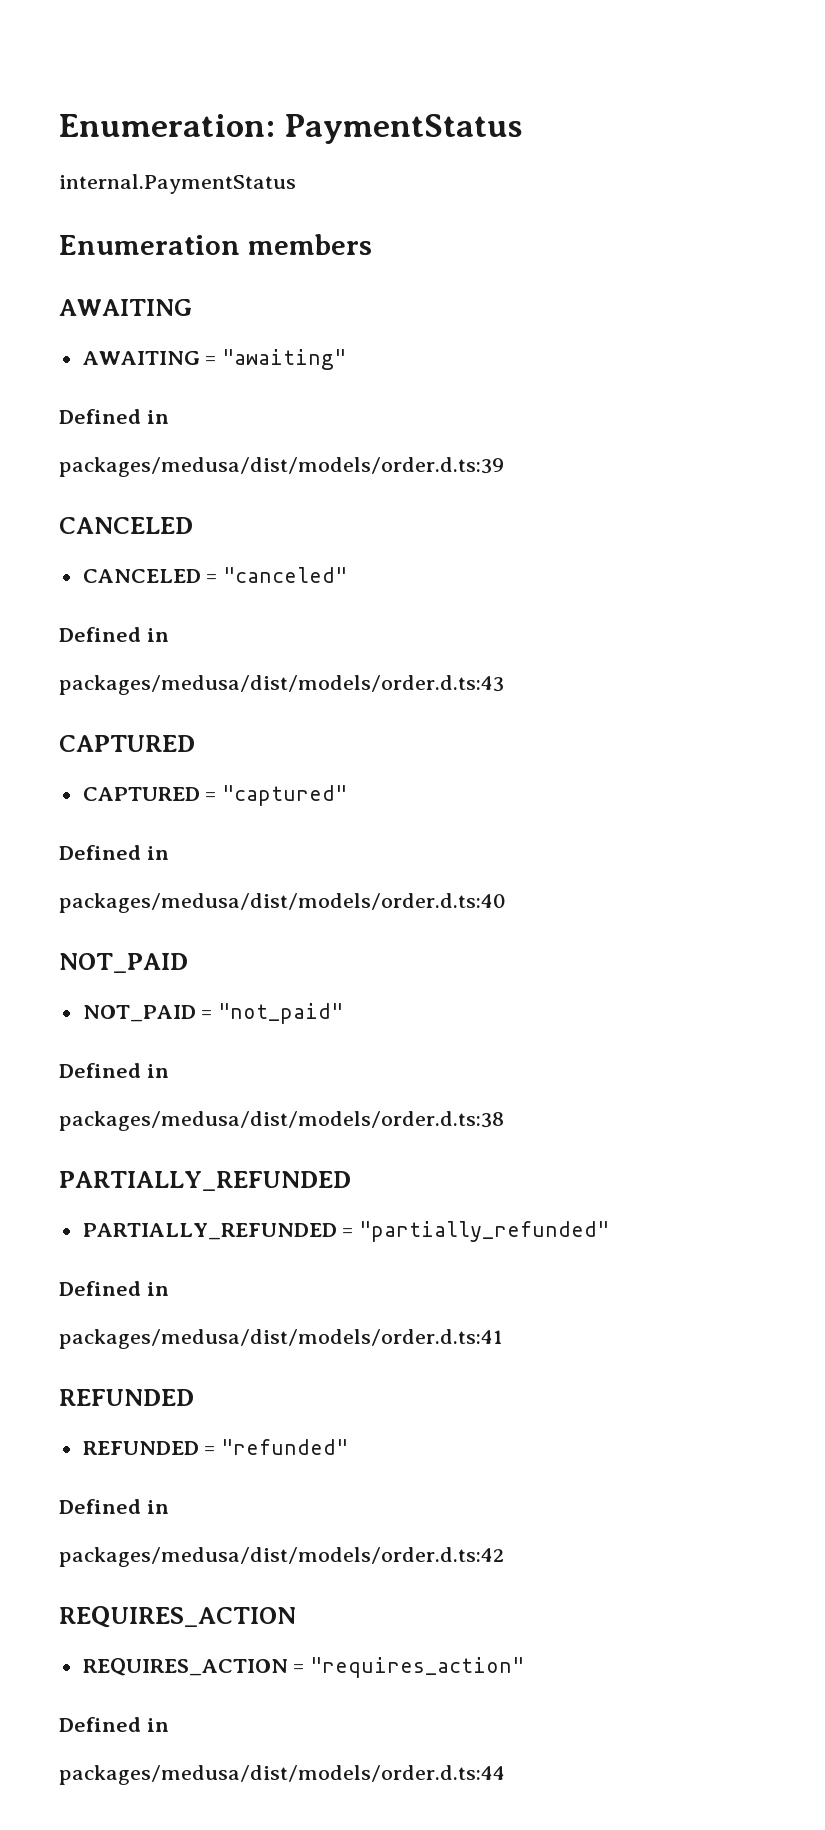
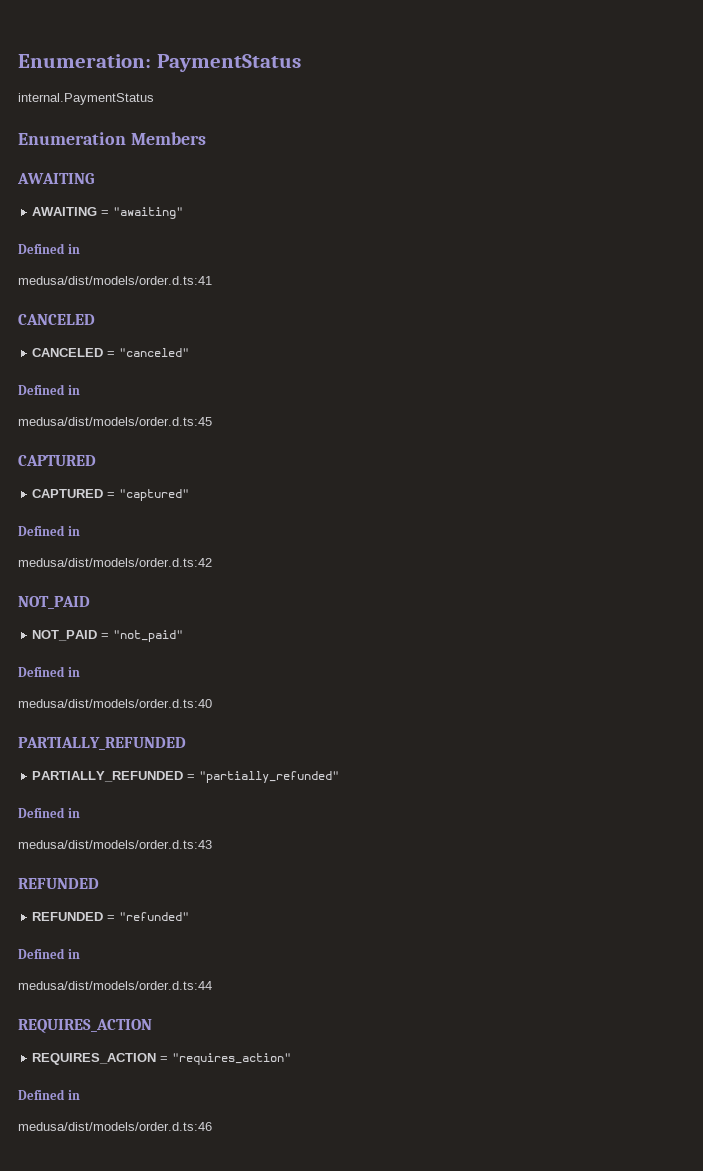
[247,234,372,255] members -> [130,132,206,145] Members
[59,457,504,477] packages/medusa/dist/models/order.d.ts:39 -> [18,276,212,285] medusa/dist/models/order.d.ts:41
[59,675,504,695] packages/medusa/dist/models/order.d.ts:43 -> [18,417,212,426] medusa/dist/models/order.d.ts:45
[59,893,506,913] packages/medusa/dist/models/order.d.ts:40 -> [18,558,212,567] medusa/dist/models/order.d.ts:42
[59,1111,504,1131] packages/medusa/dist/models/order.d.ts:38 -> [18,699,212,708] medusa/dist/models/order.d.ts:40
[59,1329,502,1349] packages/medusa/dist/models/order.d.ts:41 -> [18,840,212,849] medusa/dist/models/order.d.ts:43
[59,1547,504,1567] packages/medusa/dist/models/order.d.ts:42 -> [18,981,212,990] medusa/dist/models/order.d.ts:44
[59,1765,505,1785] packages/medusa/dist/models/order.d.ts:44 -> [18,1122,212,1131] medusa/dist/models/order.d.ts:46

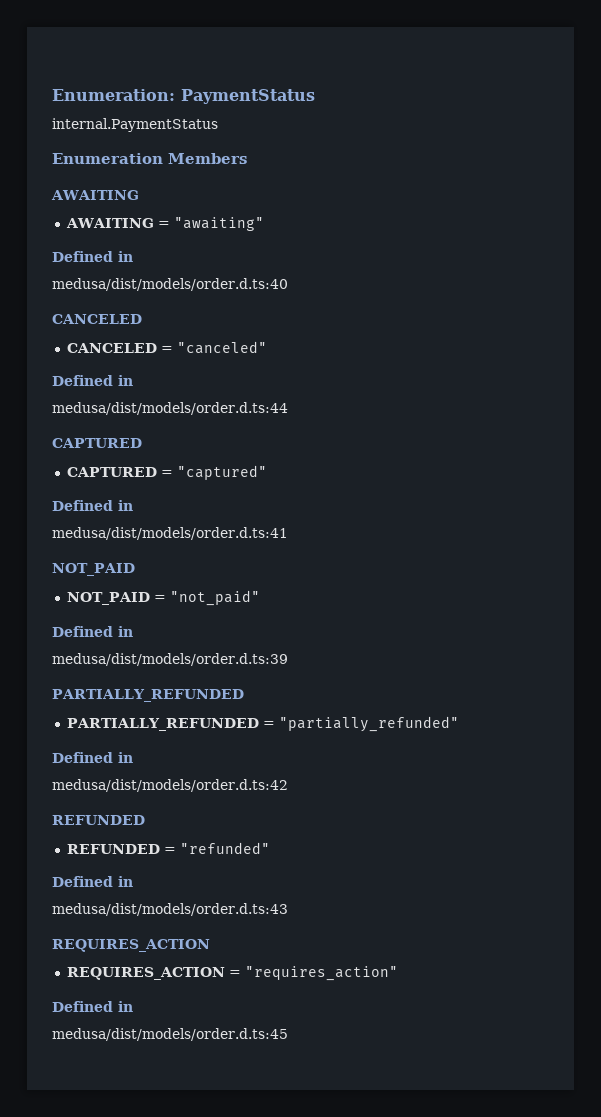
[18,276,212,285] medusa/dist/models/order.d.ts:41 -> [52,278,288,291] medusa/dist/models/order.d.ts:40
[18,417,212,426] medusa/dist/models/order.d.ts:45 -> [52,402,288,415] medusa/dist/models/order.d.ts:44
[18,558,212,567] medusa/dist/models/order.d.ts:42 -> [52,527,288,540] medusa/dist/models/order.d.ts:41
[18,699,212,708] medusa/dist/models/order.d.ts:40 -> [52,653,288,666] medusa/dist/models/order.d.ts:39
[18,840,212,849] medusa/dist/models/order.d.ts:43 -> [52,779,288,792] medusa/dist/models/order.d.ts:42
[18,981,212,990] medusa/dist/models/order.d.ts:44 -> [52,903,288,916] medusa/dist/models/order.d.ts:43
[18,1122,212,1131] medusa/dist/models/order.d.ts:46 -> [52,1028,288,1041] medusa/dist/models/order.d.ts:45

